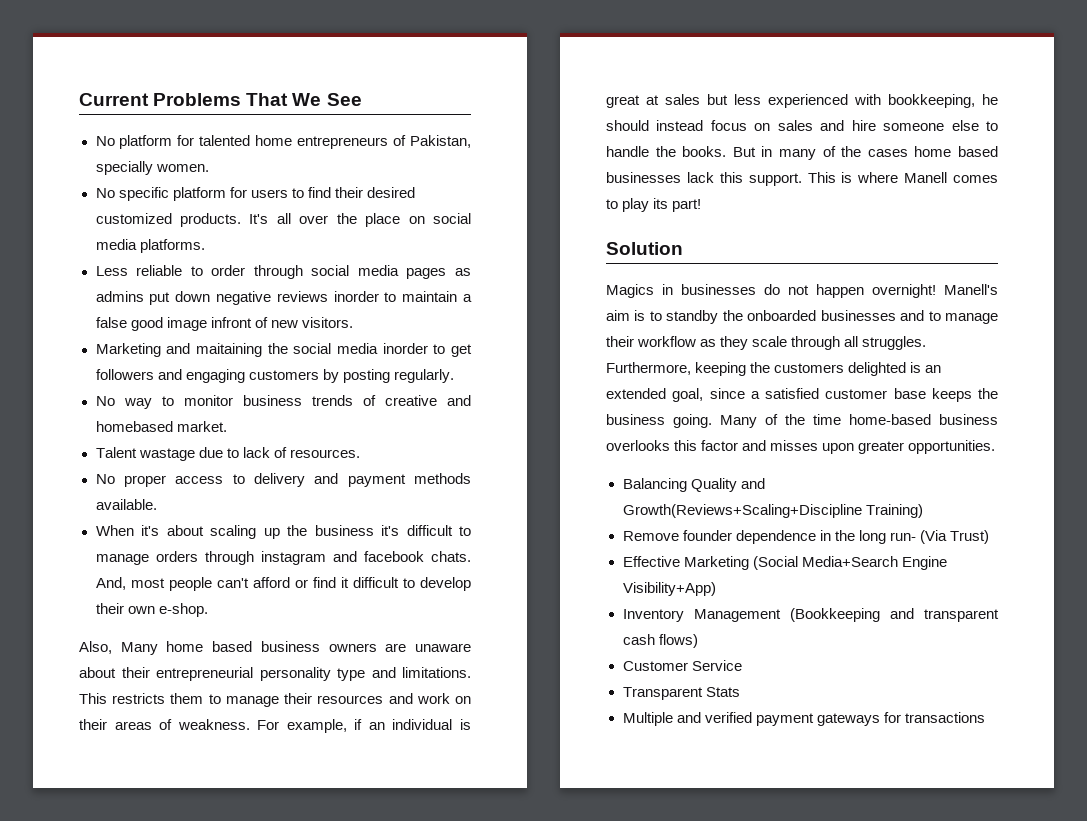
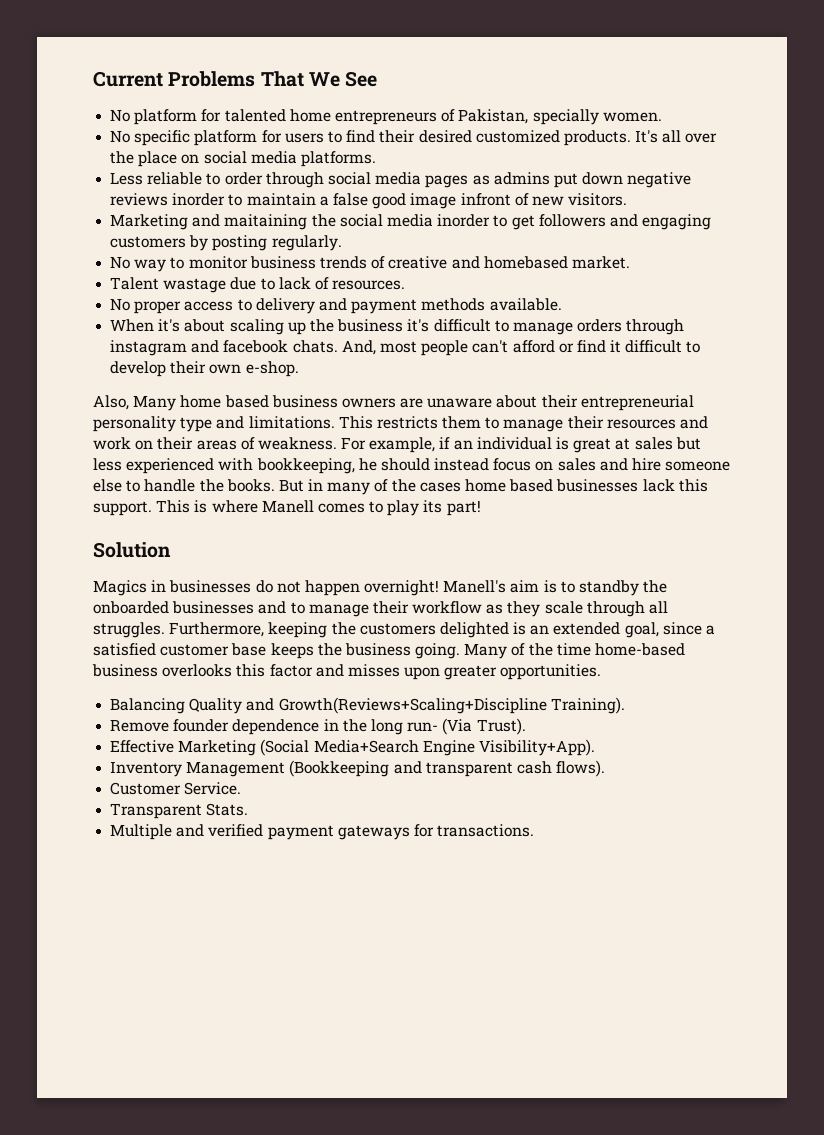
[865,504,923,518] Training) -> [550,697,625,714] Training).
[949,530,989,544] Trust) -> [476,718,526,735] Trust).
[622,582,716,596] Visibility+App) -> [478,739,595,756] Visibility+App).
[658,634,698,648] flows) -> [556,760,606,777] flows).
[691,660,742,671] Service -> [184,782,242,795] Service.
[705,687,740,697] Stats -> [206,803,249,816] Stats.
[904,712,985,723] transactions -> [437,824,535,837] transactions.

